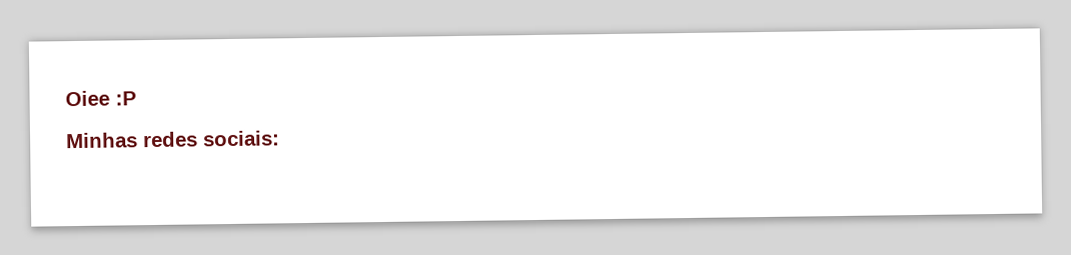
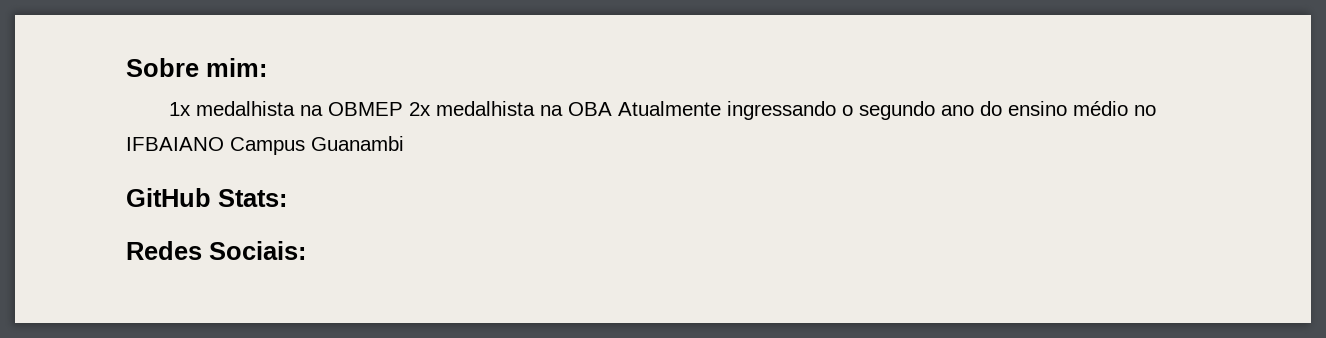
[65,90,137,107] [66,130,280,149] Oiee :P // Minhas redes sociais: -> [126,58,267,77] [168,101,1156,120] [126,136,404,155] [126,188,287,207] [126,241,306,260] Sobre mim: // 1x medalhista na OBMEP 2x medalhista na OBA Atualmente ingressando o segundo ano do ensino médio no IFBAIANO Campus Guanambi // GitHub Stats: // Redes Sociais:

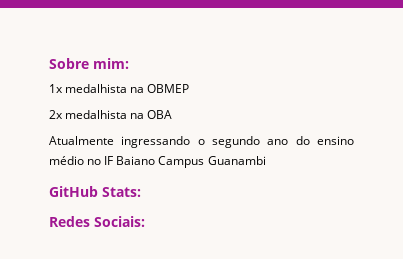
(403, 109) none -> (190, 88) //
(612, 109) none -> (173, 114) //
[126,137,224,151] IFBAIANO -> [104,156,156,165] IF Baiano

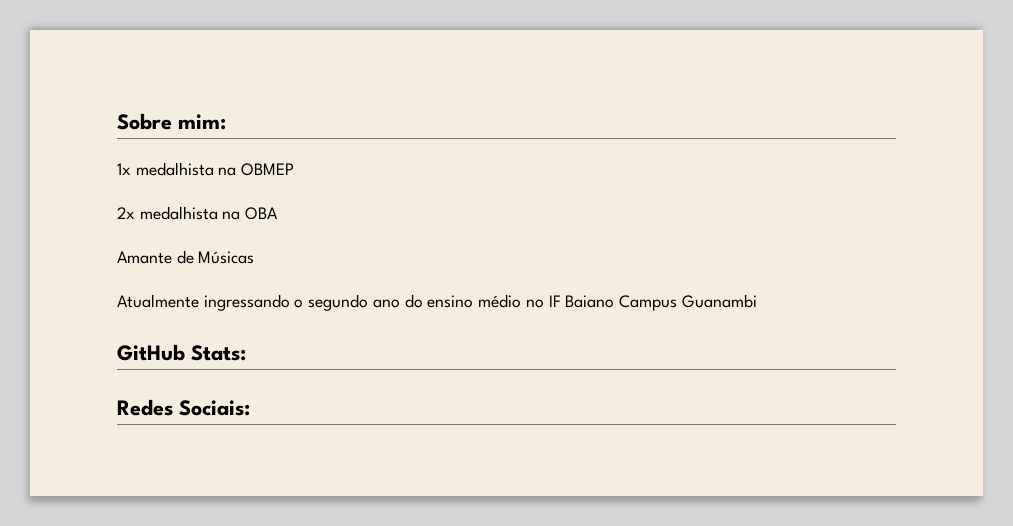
(173, 114) none -> [117,250,255,264] // Amante de Músicas

